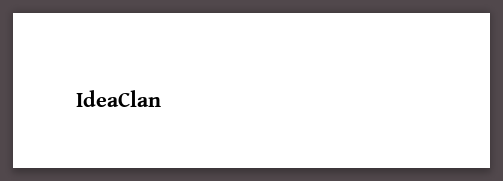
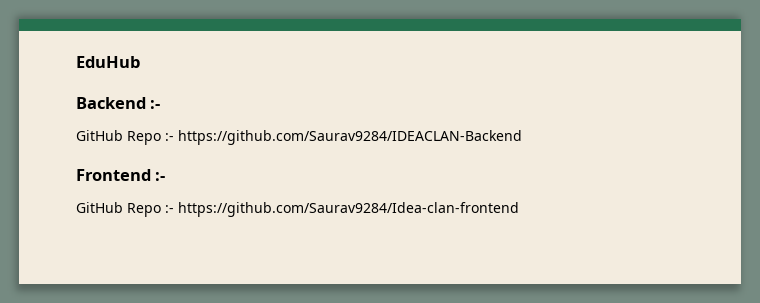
[76,90,161,107] IdeaClan -> [76,56,140,68] [76,97,161,109] [76,130,522,145] [76,169,166,181] [76,202,519,217] EduHub // Backend :- // GitHub Repo :- https://github.com/Saurav9284/IDEACLAN-Backend // Frontend :- // GitHub Repo :- https://github.com/Saurav9284/Idea-clan-frontend

